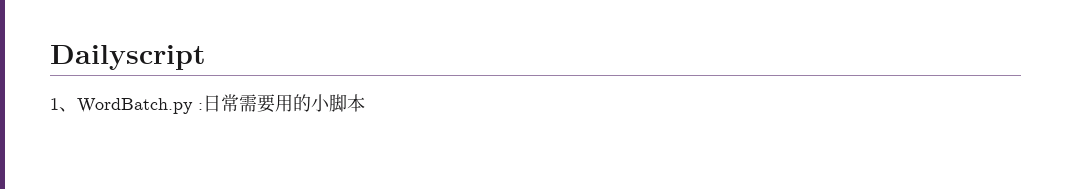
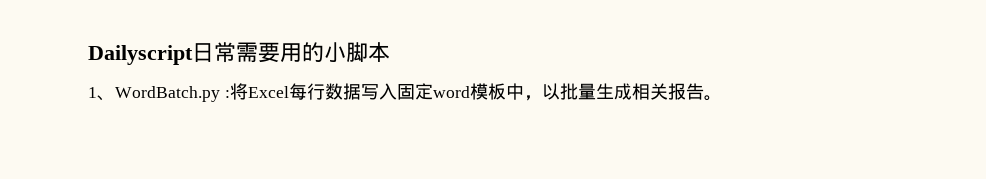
[50,98,203,114] // 1、WordBatch.py : -> (193, 55) none
(365, 103) none -> [88,83,722,102] // 1、WordBatch.py :将Excel每行数据写入固定word模板中，以批量生成相关报告。

